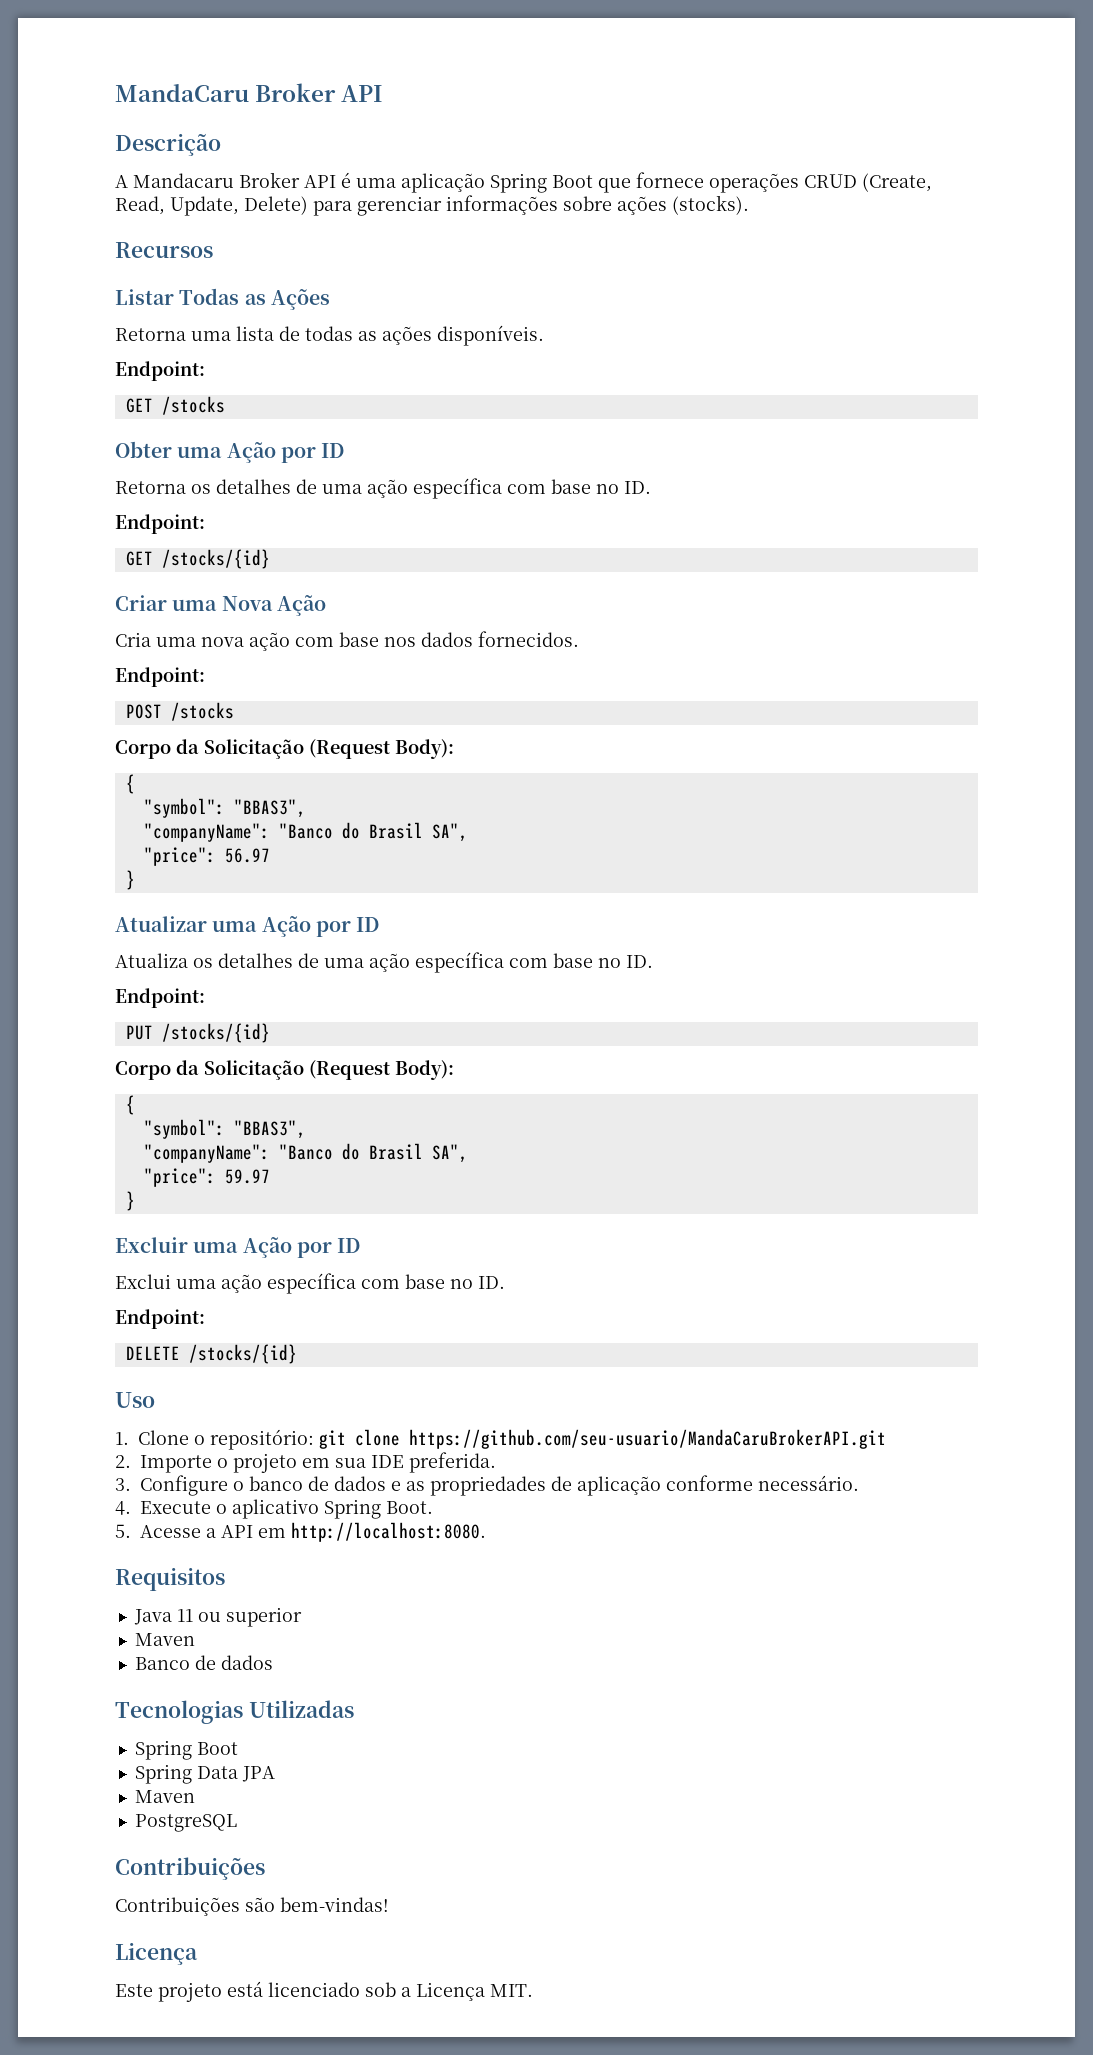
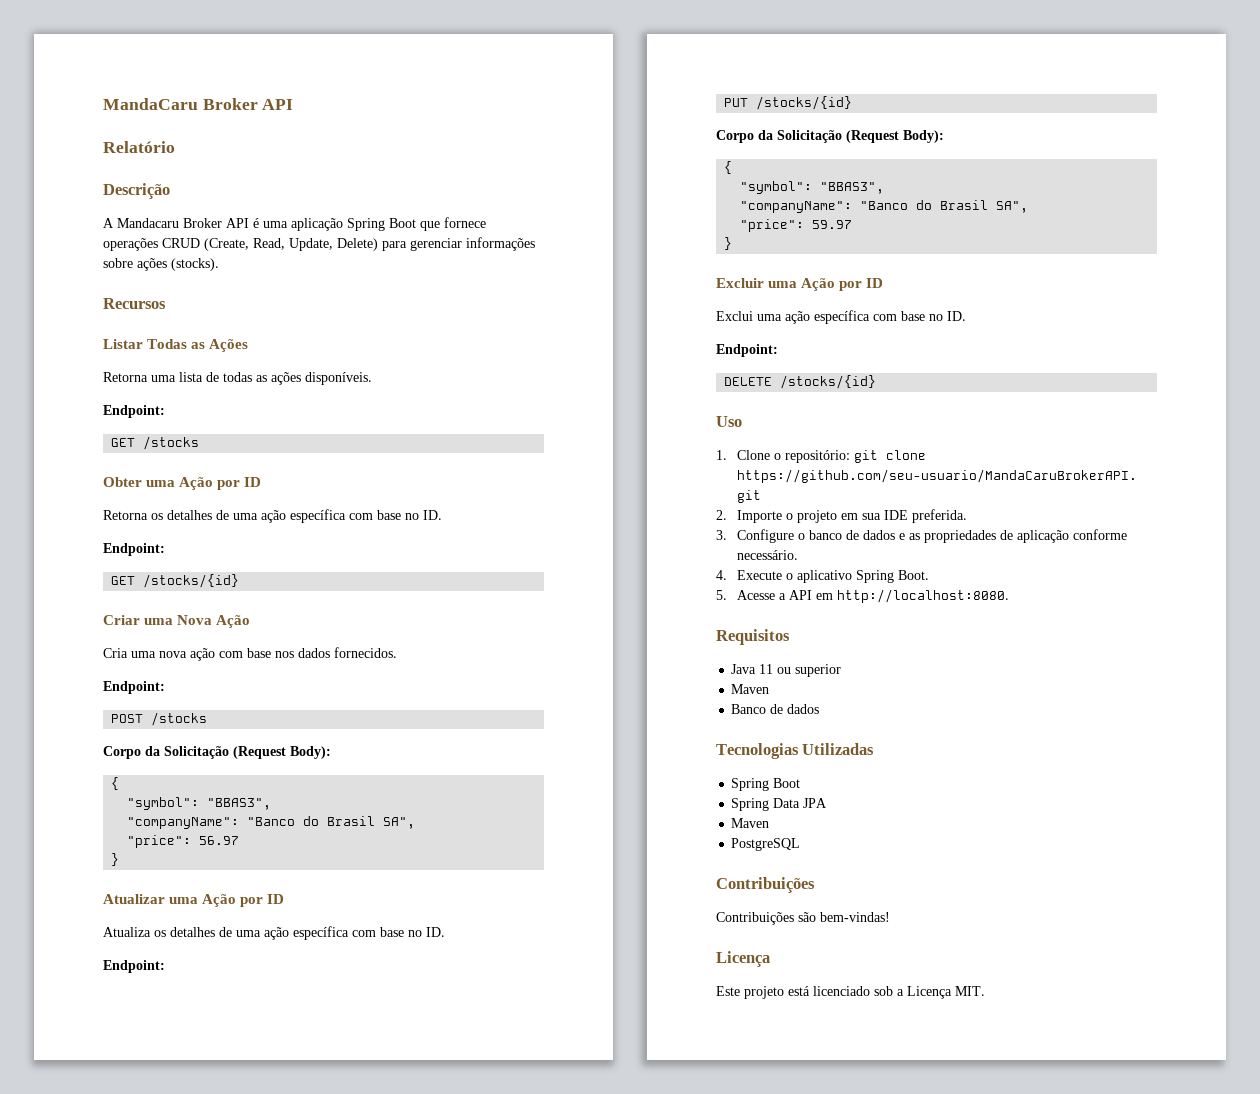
(384, 93) none -> [103,141,175,153] // Relatório

